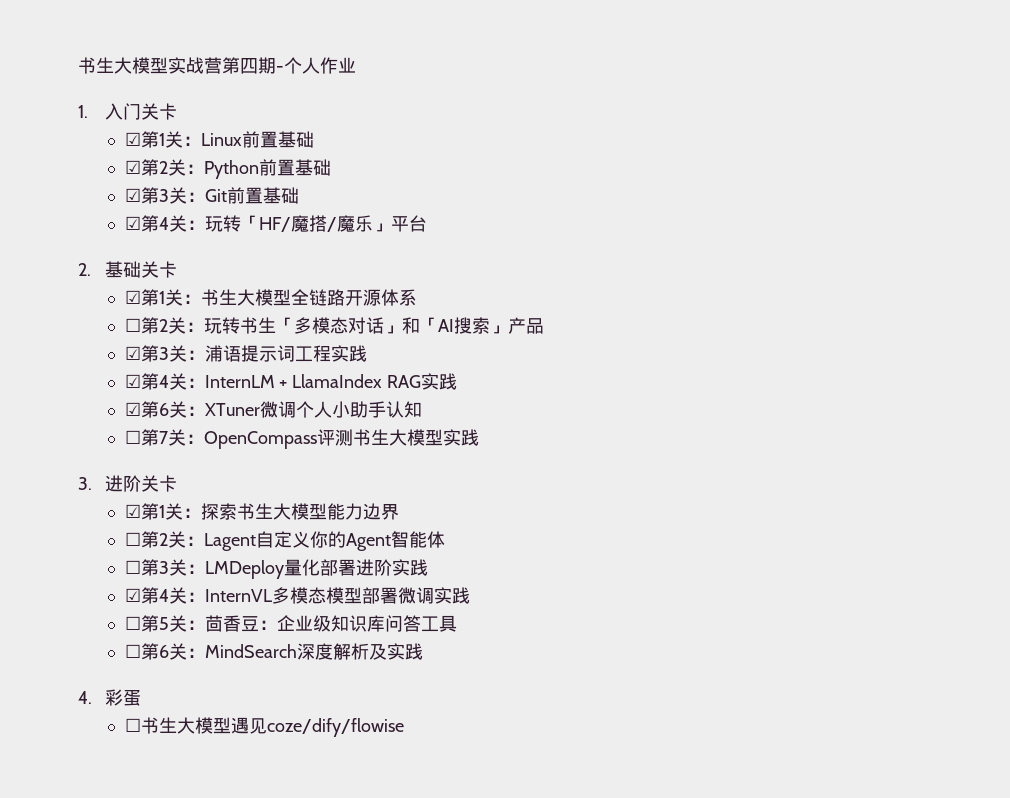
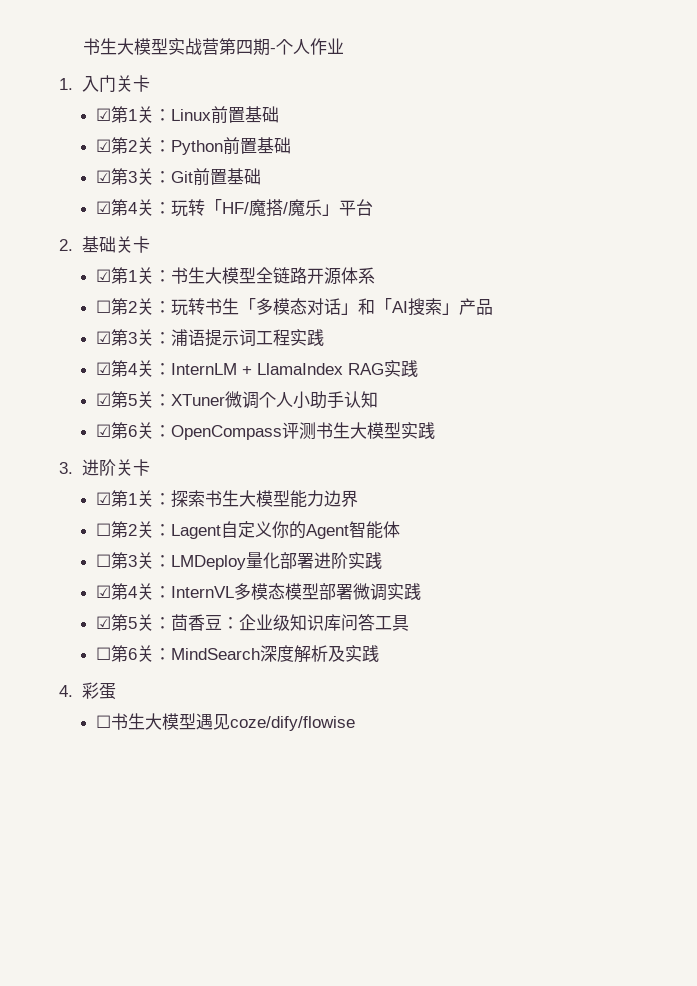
[158,403,169,416] 6 -> [128,394,138,406] 5
[124,429,168,446] ☐第7 -> [96,422,138,439] ☑第6
[124,616,141,630] ☐ -> [96,616,112,629] ☑

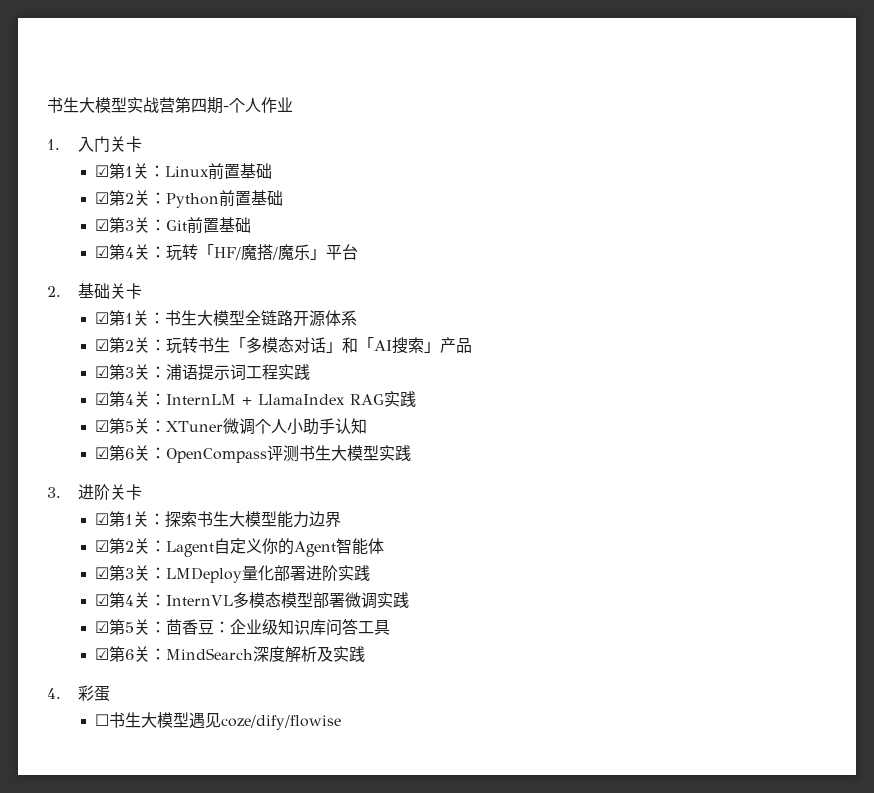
[96,300,112,313] ☐ -> [95,339,110,351] ☑
[96,523,112,536] ☐ -> [95,540,110,552] ☑
[96,554,112,567] ☐ -> [95,567,110,579] ☑
[96,647,112,660] ☐ -> [95,648,110,660] ☑

